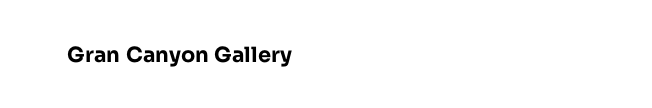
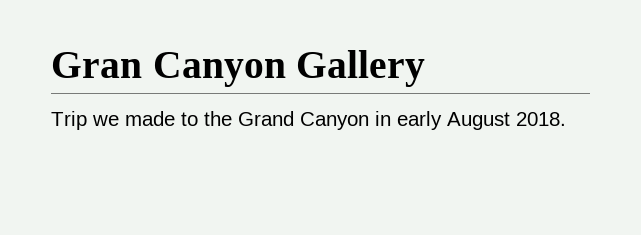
(293, 56) none -> [51,111,566,130] // Trip we made to the Grand Canyon in early August 2018.

